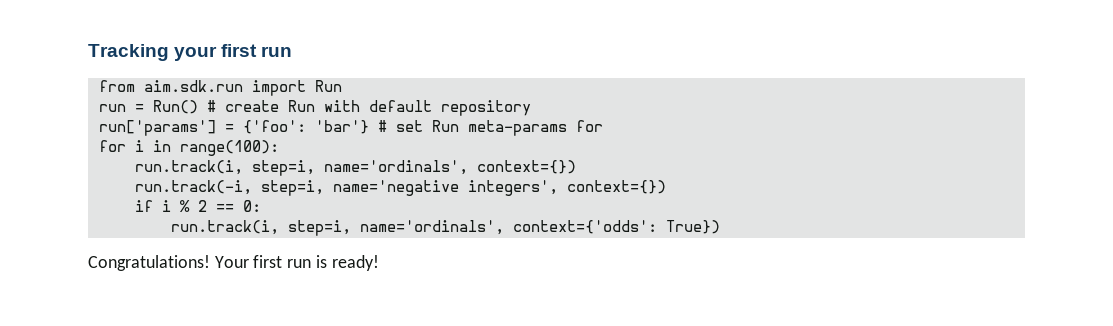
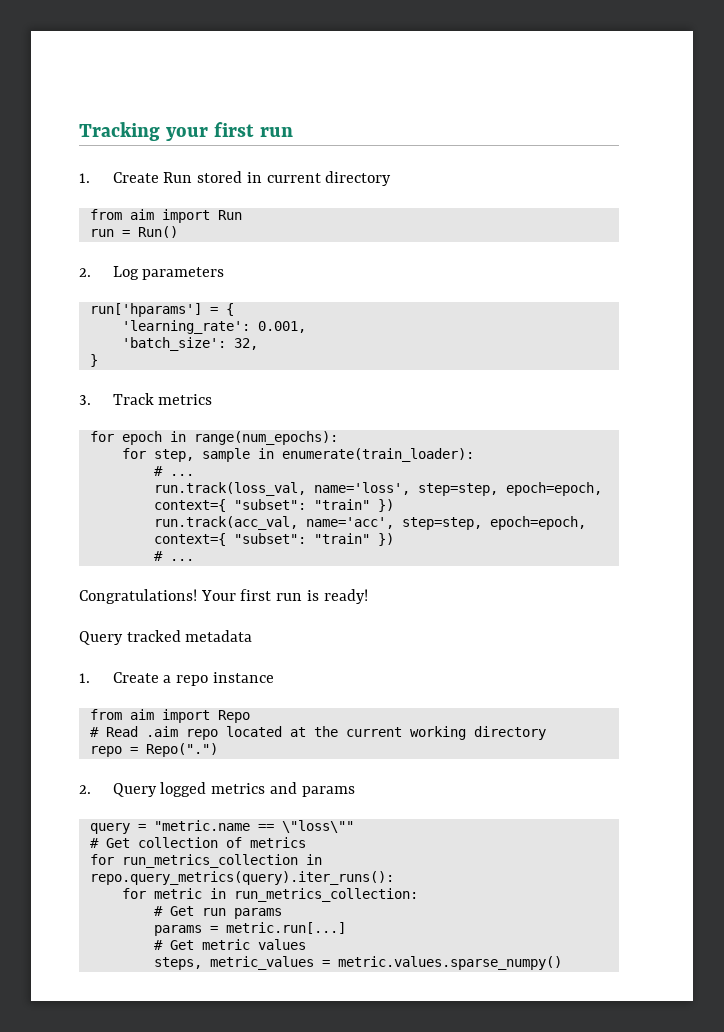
[98,80,243,92] // from aim.sdk.run -> [79,171,392,186] [89,209,154,220] // 1. Create Run stored in current directory // from aim
[206,100,531,116] [98,120,603,136] [98,140,279,156] [134,160,576,176] [134,180,666,196] [134,200,261,212] [170,220,720,236] # create Run with default repository // run['params'] = {'foo': 'bar'} # set Run meta-params for // for i in range(100): // run.track(i, step=i, name='ordinals', context={}) // run.track(-i, step=i, name='negative integers', context={}) // if i % 2 == 0: // run.track(i, step=i, name='ordinals', context={'odds': True}) -> [79,266,225,280] [89,303,234,317] [121,320,306,334] [121,337,258,351] [89,354,98,367] [79,393,213,405] [89,431,338,445] [121,448,474,462] [153,466,194,476] [153,482,602,496] [153,499,394,512] [153,516,586,530] [153,533,394,546] [153,551,194,561] // 2. Log parameters // run['hparams'] = { // 'learning_rate': 0.001, // 'batch_size': 32, // } // 3. Track metrics // for epoch in range(num_epochs): // for step, sample in enumerate(train_loader): // # ... // run.track(loss_val, name='loss', step=step, epoch=epoch, context={ "subset": "train" }) // run.track(acc_val, name='acc', step=step, epoch=epoch, context={ "subset": "train" }) // # ...
(379, 263) none -> [79,630,253,645] [79,672,274,686] [89,709,250,723] [89,726,546,740] [89,743,218,757] [79,782,355,797] [89,820,354,834] [89,837,306,848] [89,854,322,868] [89,871,394,885] [121,888,418,902] [153,906,282,919] [153,922,346,936] [153,939,306,950] [153,956,562,970] // Query tracked metadata // 1. Create a repo instance // from aim import Repo // # Read .aim repo located at the current working directory // repo = Repo(".") // 2. Query logged metrics and params // query = "metric.name == \"loss\"" // # Get collection of metrics // for run_metrics_collection in repo.query_metrics(query).iter_runs(): // for metric in run_metrics_collection: // # Get run params // params = metric.run[...] // # Get metric values // steps, metric_values = metric.values.sparse_numpy()

